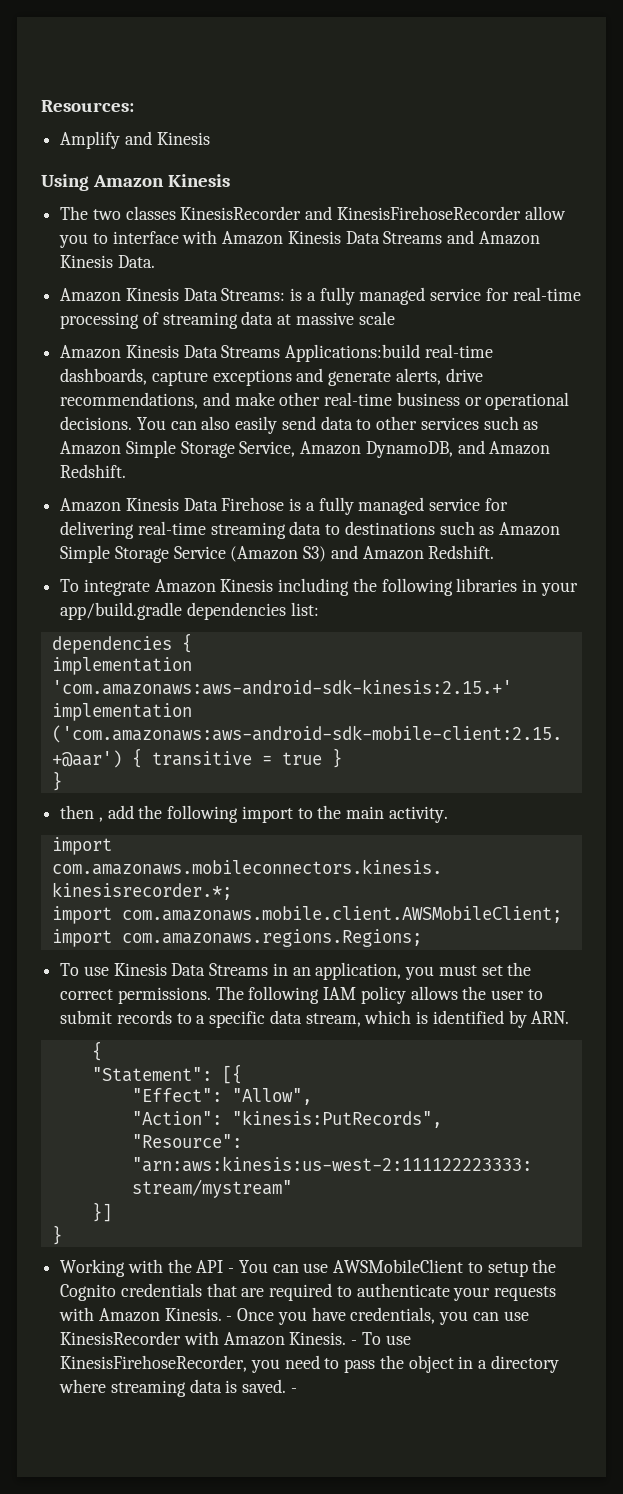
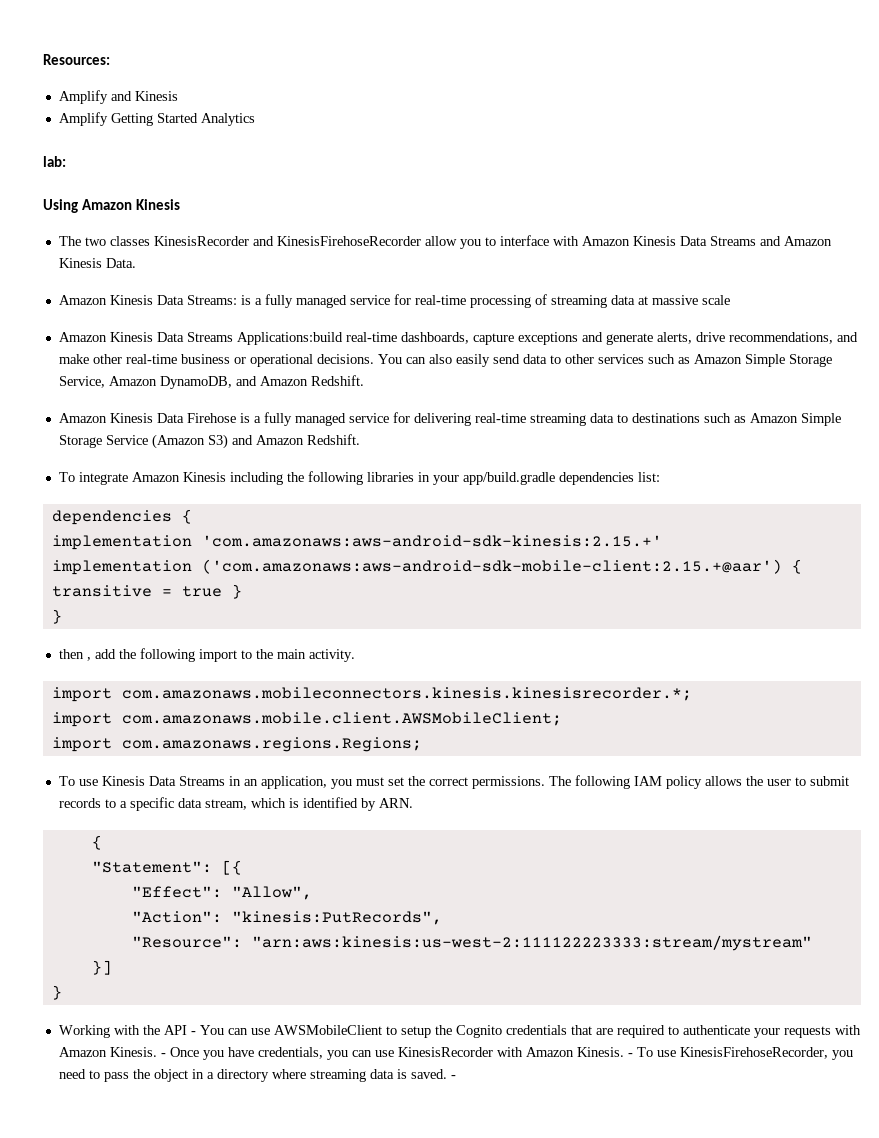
(210, 138) none -> [58,112,255,126] [43,156,66,167] // Amplify Getting Started Analytics // lab:

